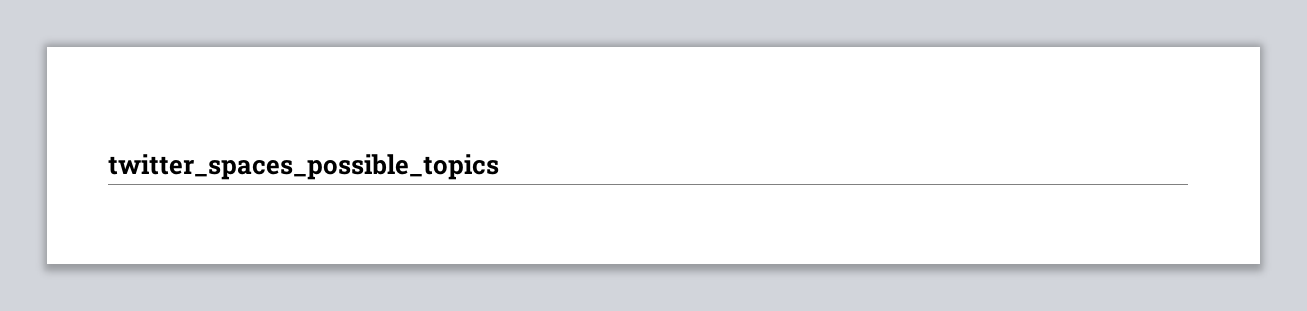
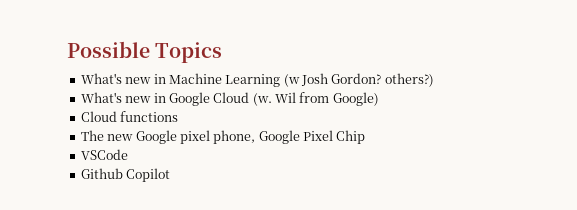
[108,154,499,180] twitter_spaces_possible_topics -> [67,41,223,63] [80,73,434,87] [80,92,379,106] [80,111,179,122] [80,130,366,144] [80,149,128,160] [80,168,171,182] Possible Topics // What's new in Machine Learning (w Josh Gordon? others?) // What's new in Google Cloud (w. Wil from Google) // Cloud functions // The new Google pixel phone, Google Pixel Chip // VSCode // Github Copilot

